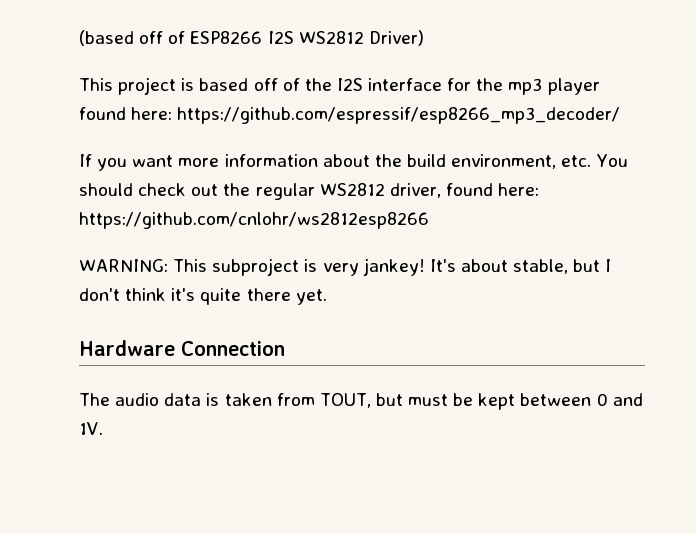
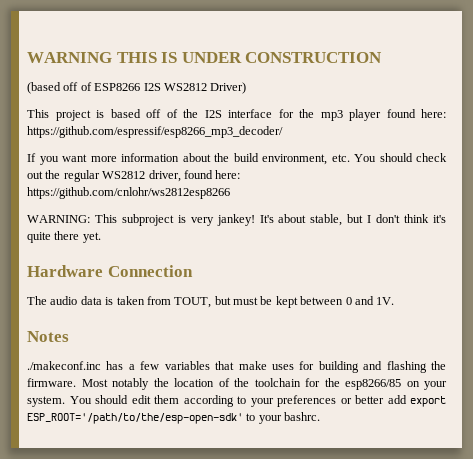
(79, 38) none -> [27,52,383,63] WARNING THIS IS UNDER CONSTRUCTION //
(103, 428) none -> [27,331,69,342] [27,361,447,373] [27,378,447,390] [27,395,446,407] [27,412,321,424] // Notes // ./makeconf.inc has a few variables that make uses for building and flashing the firmware. Most notably the location of the toolchain for the esp8266/85 on your system. You should edit them according to your preferences or better add export ESP_ROOT='/path/to/the/esp-open-sdk' to your bashrc.

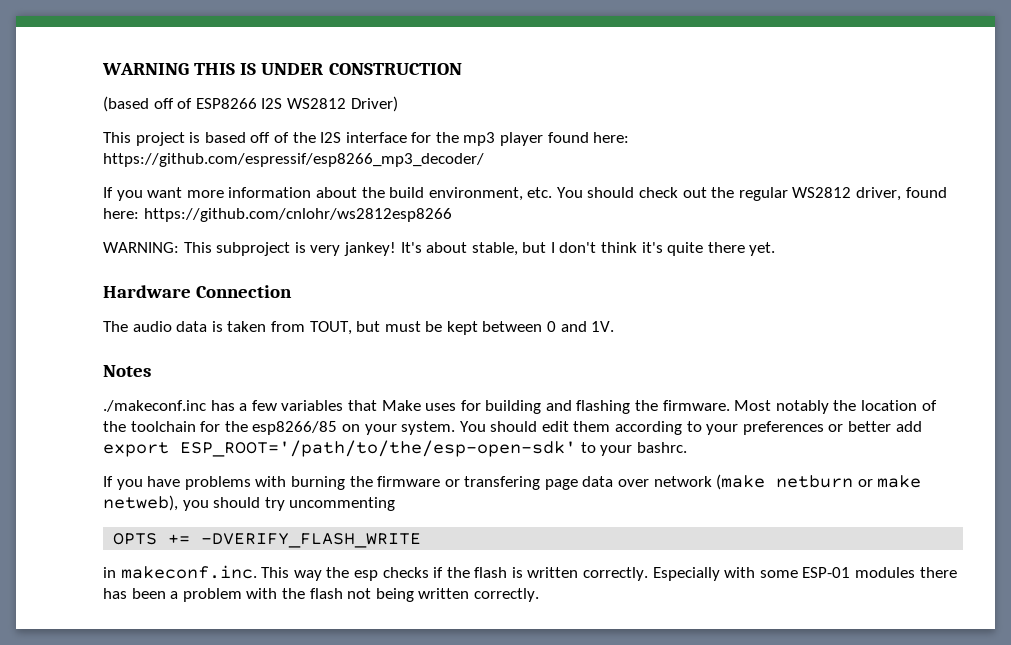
[238,361,267,370] make -> [381,400,421,411] Make
(321, 416) none -> [103,474,922,490] [103,495,396,511] [113,533,422,548] [103,565,957,581] [103,588,539,602] // If you have problems with burning the firmware or transfering page data over network (make netburn or make netweb), you should try uncommenting // OPTS += -DVERIFY_FLASH_WRITE // in makeconf.inc. This way the esp checks if the flash is written correctly. Especially with some ESP-01 modules there has been a problem with the flash not being written correctly.

